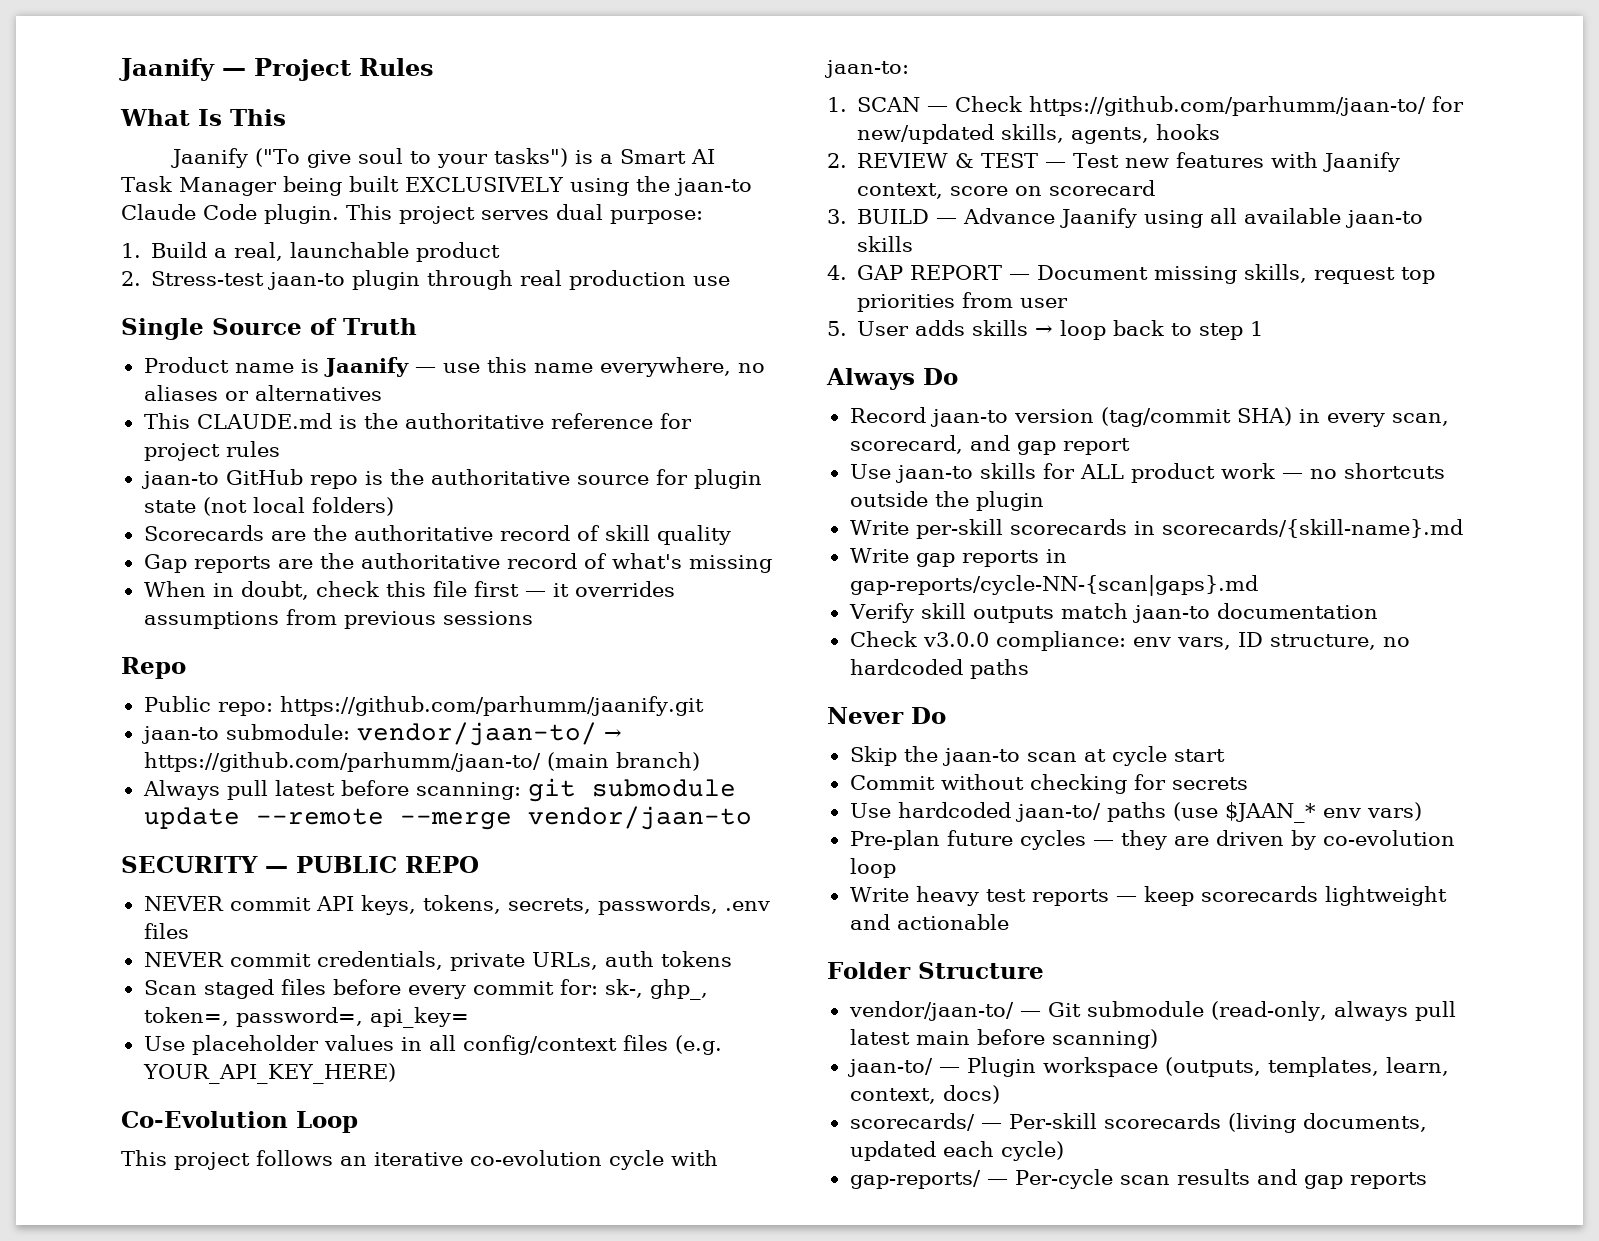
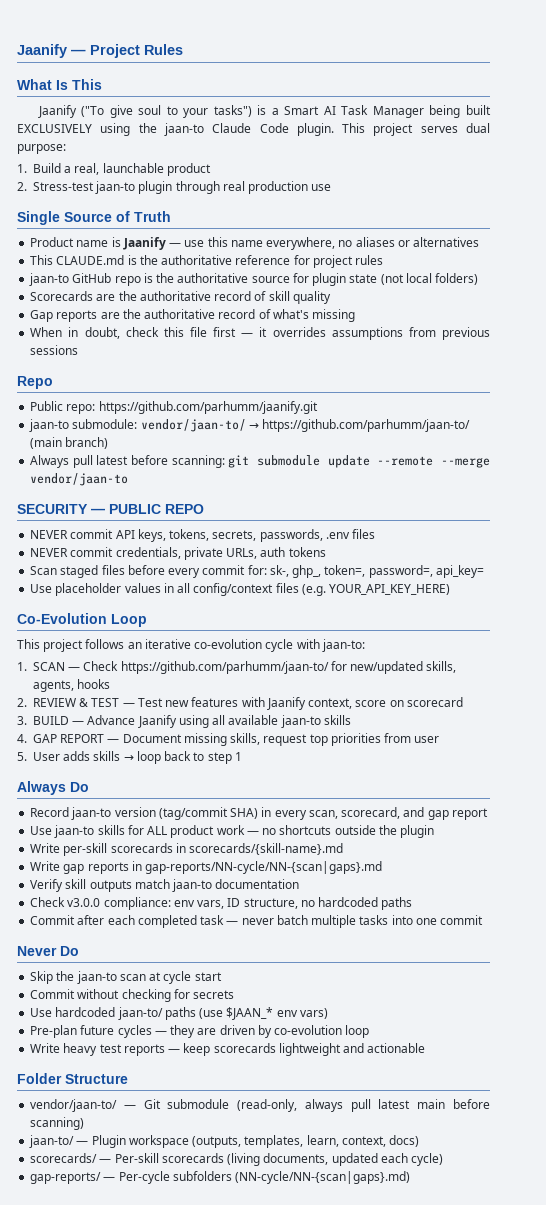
[849,575,1258,596] gap-reports/cycle-NN-{scan|gaps}.md -> [145,861,383,874] gap-reports/NN-cycle/NN-{scan|gaps}.md
(1029, 669) none -> [30,915,484,928] // Commit after each completed task — never batch multiple tasks into one commit
[1119,1169,1427,1189] scan results and gap reports -> [172,1171,411,1184] subfolders (NN-cycle/NN-{scan|gaps}.md)

